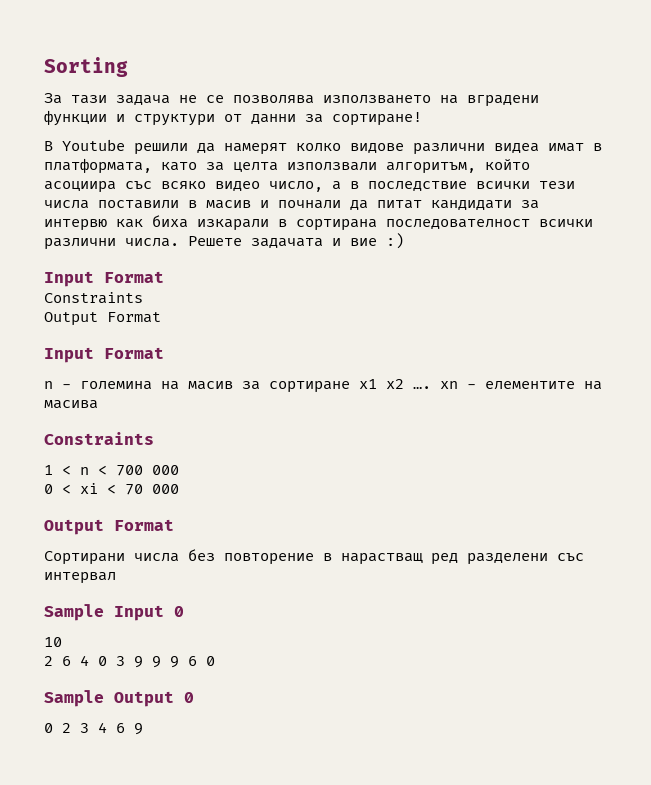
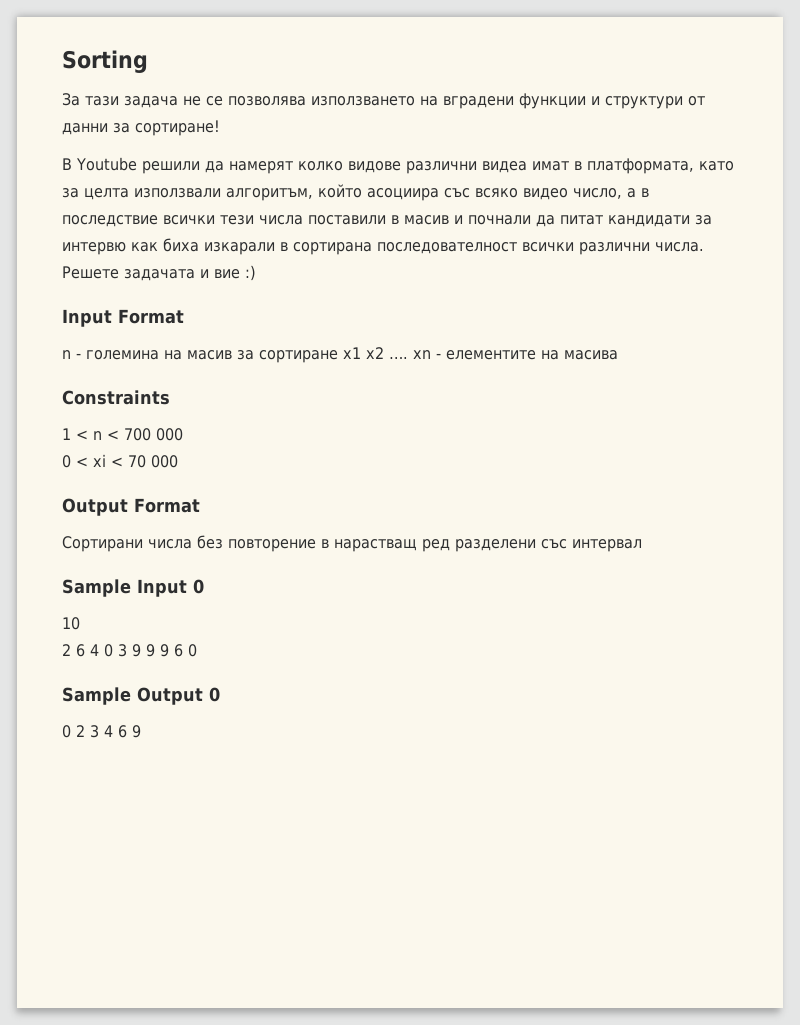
[44,292,143,304] [44,312,161,326] [44,347,164,363] // Constraints // Output Format // Input Format -> (184, 316) none

